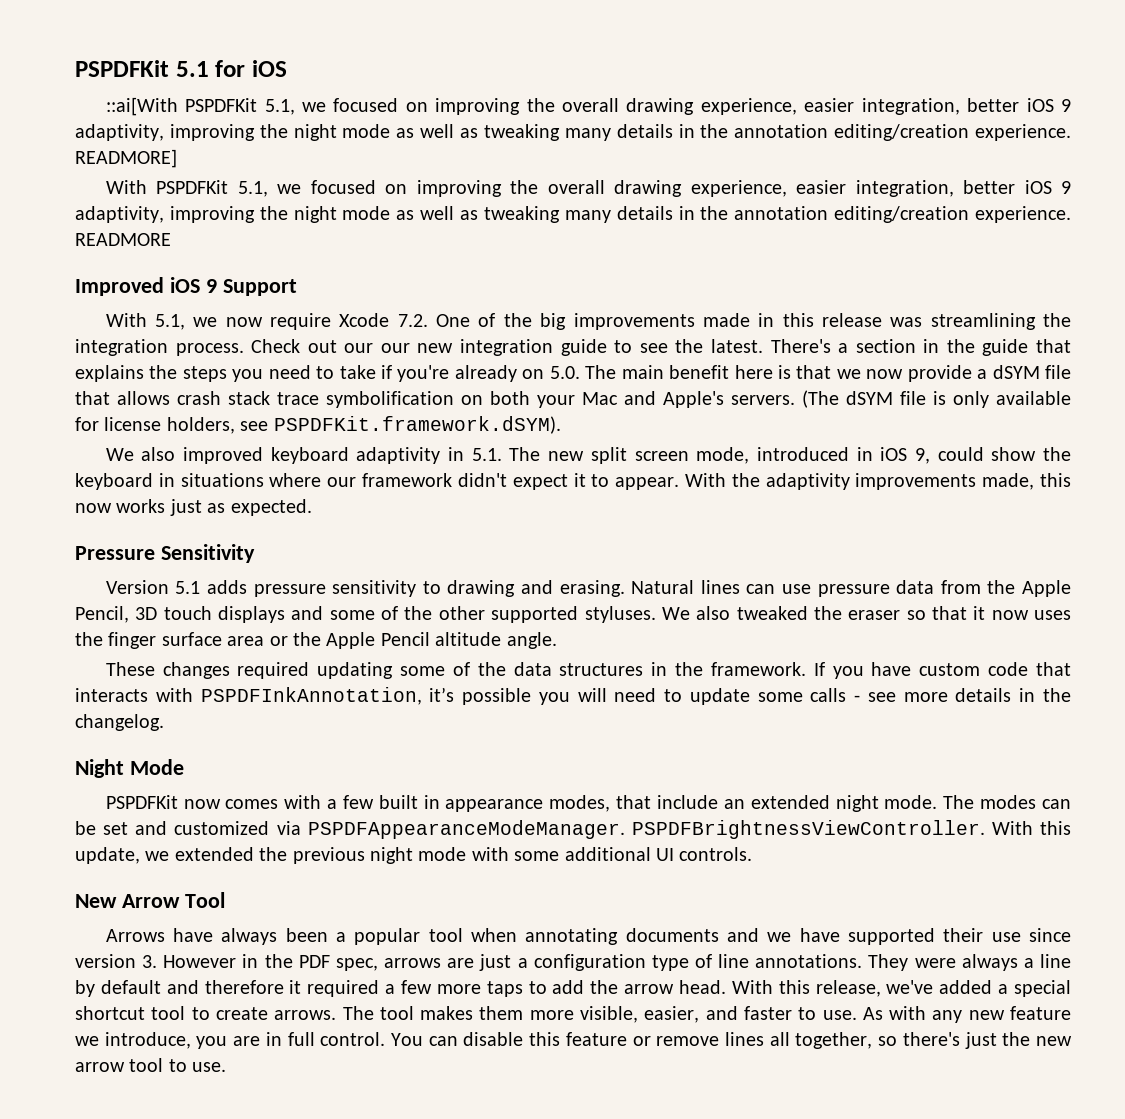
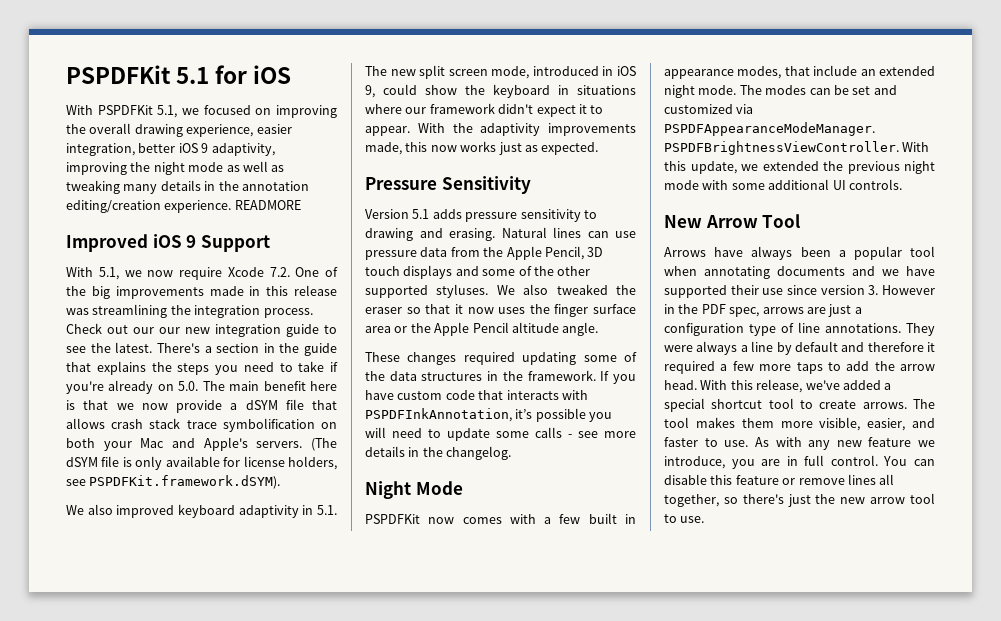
[105,97,1071,116] [75,124,1071,141] [75,149,177,168] // ::ai[With PSPDFKit 5.1, we focused on improving the overall drawing experience, easier integration, better iOS 9 adaptivity, improving the night mode as well as tweaking many details in the annotation editing/creation experience. READMORE] -> (292, 74) none

